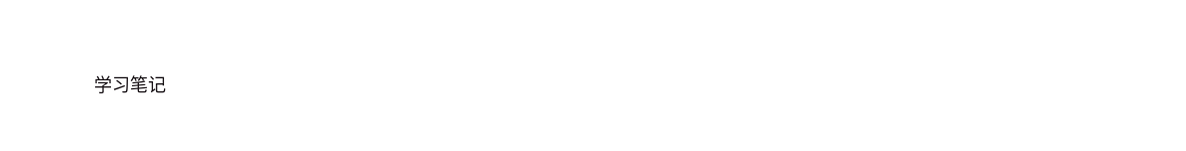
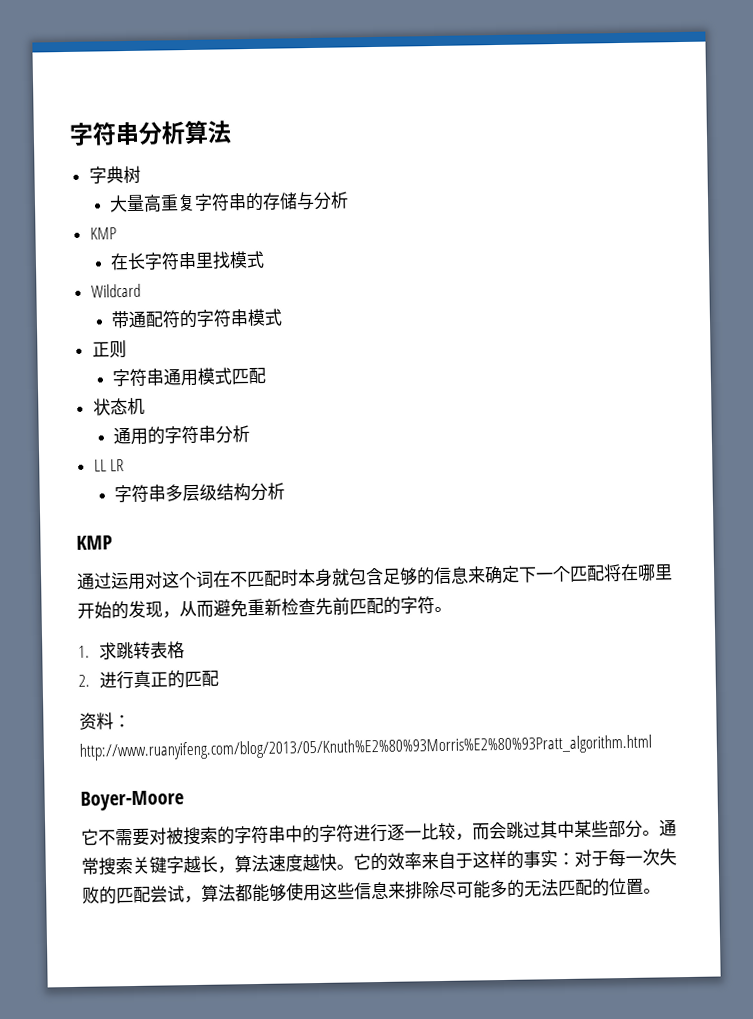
[93,75,167,94] 学习笔记 -> [69,120,232,146] [88,165,141,185] [109,191,350,213] [89,227,117,240] [110,250,266,271] [90,283,141,298] [111,308,284,329] [91,340,127,359] [112,367,267,387] [92,397,145,416] [113,425,251,445] [93,459,125,472] [114,482,286,503] [76,535,113,550] [76,563,673,591] [77,596,452,620] [78,641,185,660] [78,670,219,690] [79,712,131,730] [79,734,652,761] [80,790,184,811] [81,819,677,847] [81,848,677,876] [82,877,661,905] 字符串分析算法 // 字典树 // 大量高重复字符串的存储与分析 // KMP // 在长字符串里找模式 // Wildcard // 带通配符的字符串模式 // 正则 // 字符串通用模式匹配 // 状态机 // 通用的字符串分析 // LL LR // 字符串多层级结构分析 // KMP // 通过运用对这个词在不匹配时本身就包含足够的信息来确定下一个匹配将在哪里开始的发现，从而避免重新检查先前匹配的字符。 // 1.求跳转表格 // 2.进行真正的匹配 // 资料：http://www.ruanyifeng.com/blog/2013/05/Knuth%E2%80%93Morris%E2%80%93Pratt_algorithm.html // Boyer-Moore // 它不需要对被搜索的字符串中的字符进行逐一比较，而会跳过其中某些部分。通常搜索关键字越长，算法速度越快。它的效率来自于这样的事实：对于每一次失败的匹配尝试，算法都能够使用这些信息来排除尽可能多的无法匹配的位置。

